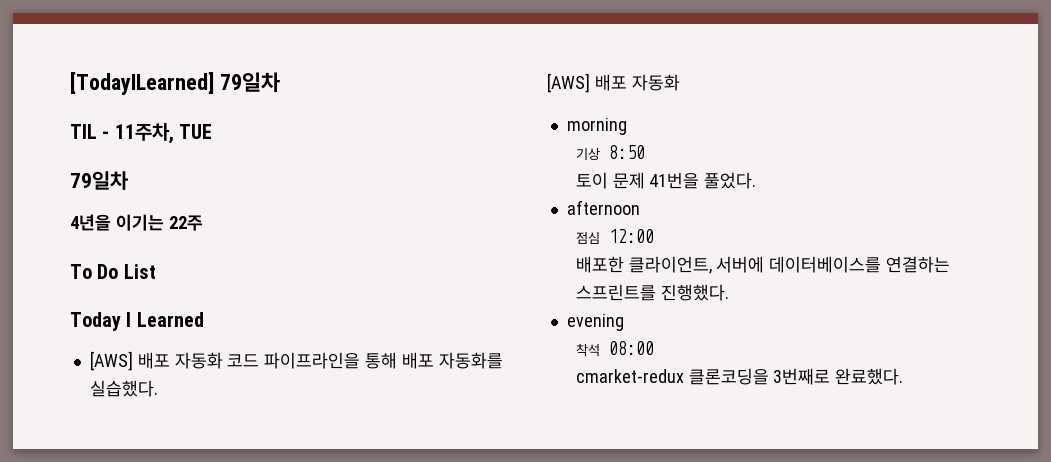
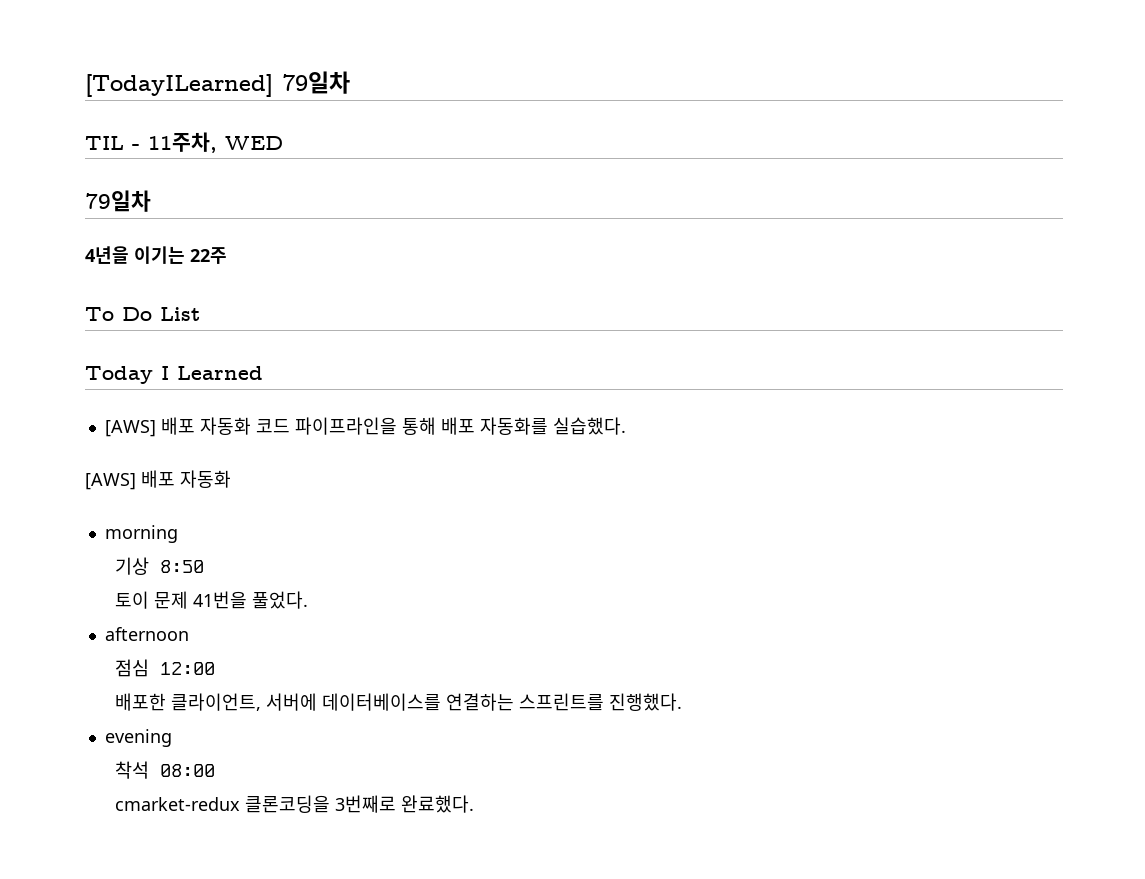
[179,124,213,139] TUE -> [225,136,283,150] WED

